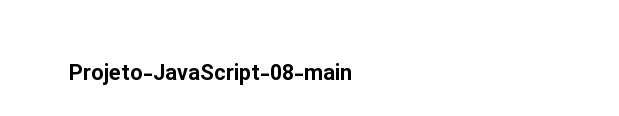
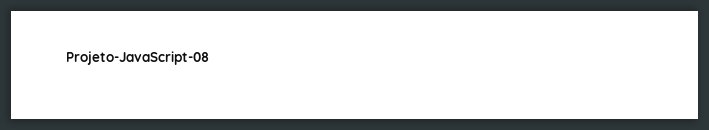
[69,63,352,85] Projeto-JavaScript-08-main -> [66,51,209,65] Projeto-JavaScript-08

